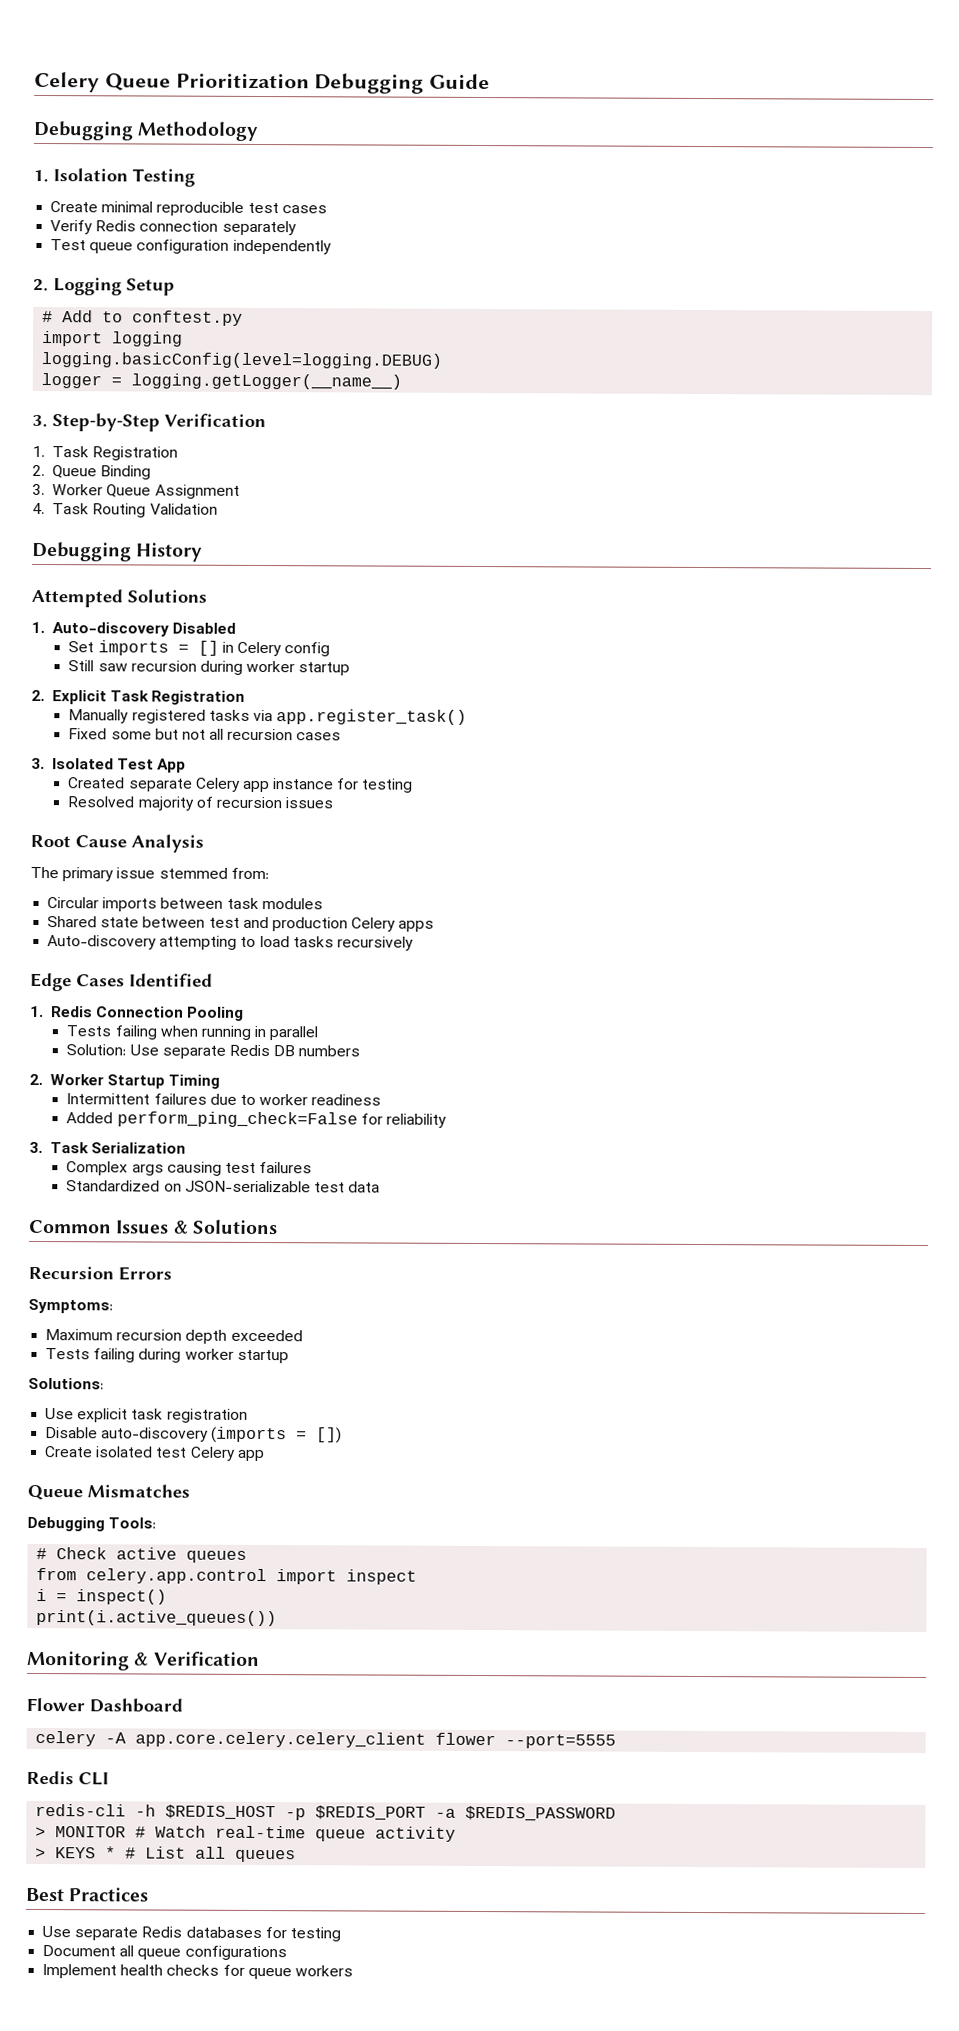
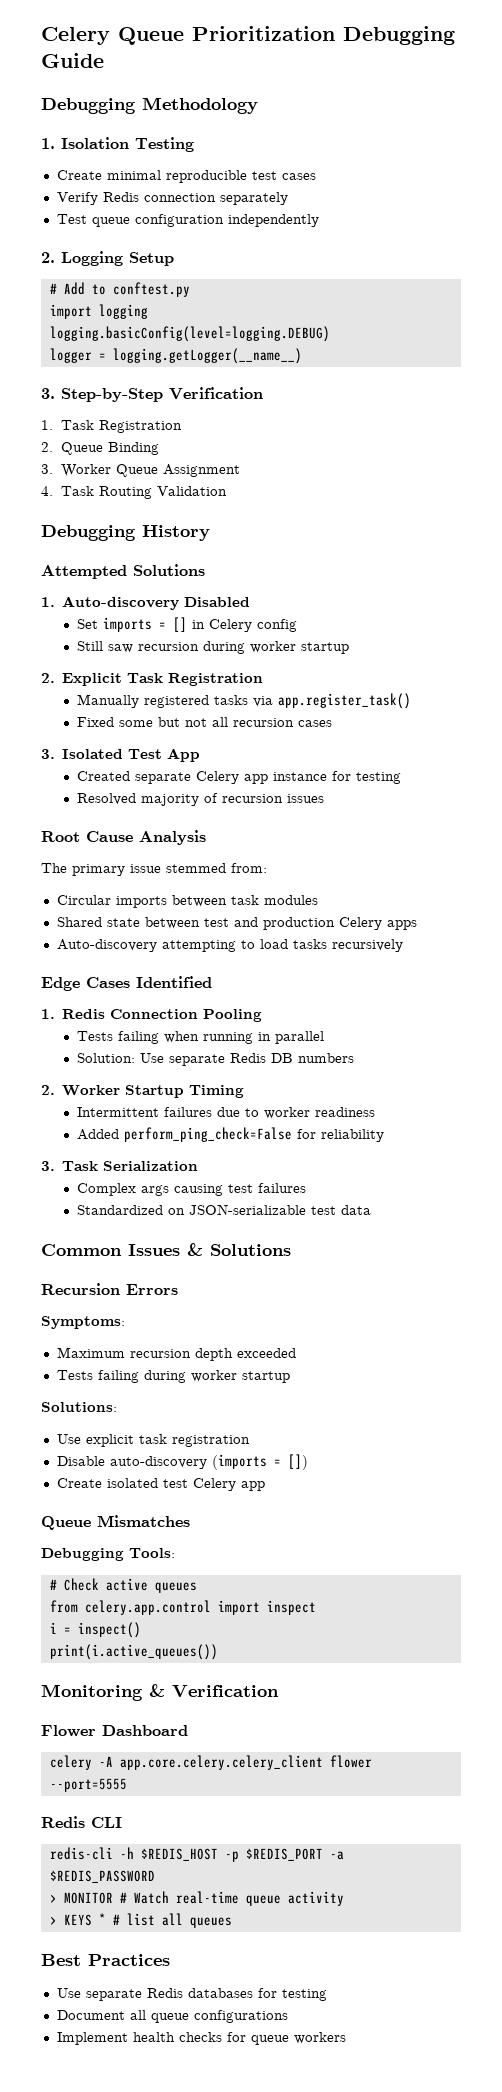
[145,1846,187,1859] List -> [126,1913,155,1926] list

